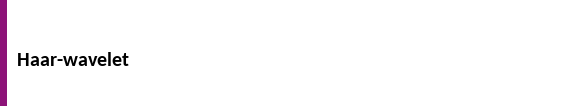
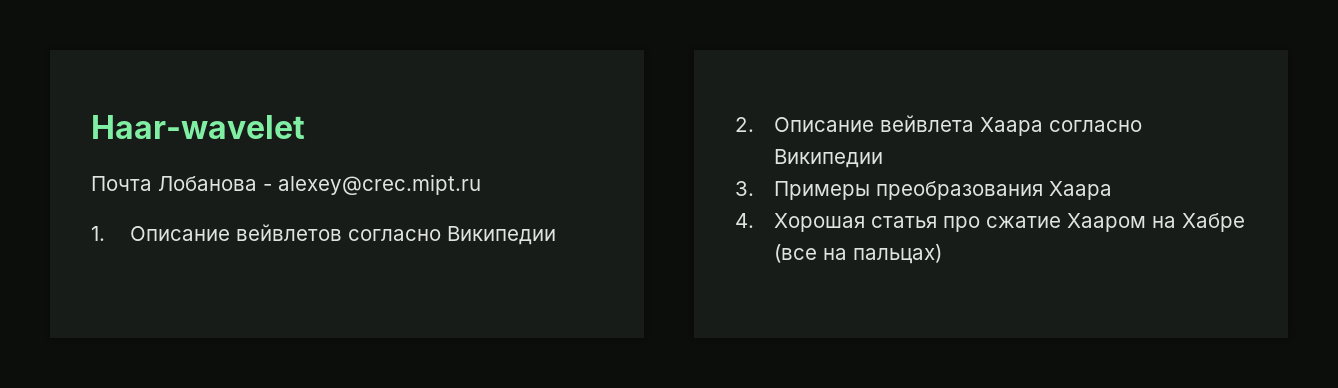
(129, 59) none -> [91,174,481,195] [91,224,557,245] [735,115,1143,136] [774,149,884,168] [735,181,1113,200] [735,213,1246,232] [774,244,943,264] // Почта Лобанова - alexey@crec.mipt.ru // 1. Описание вейвлетов согласно Википедии // 2. Описание вейвлета Хаара согласно Википедии // 3. Примеры преобразования Хаара // 4. Хорошая статья про сжатие Хааром на Хабре (все на пальцах)

